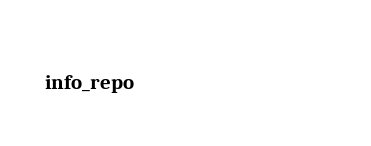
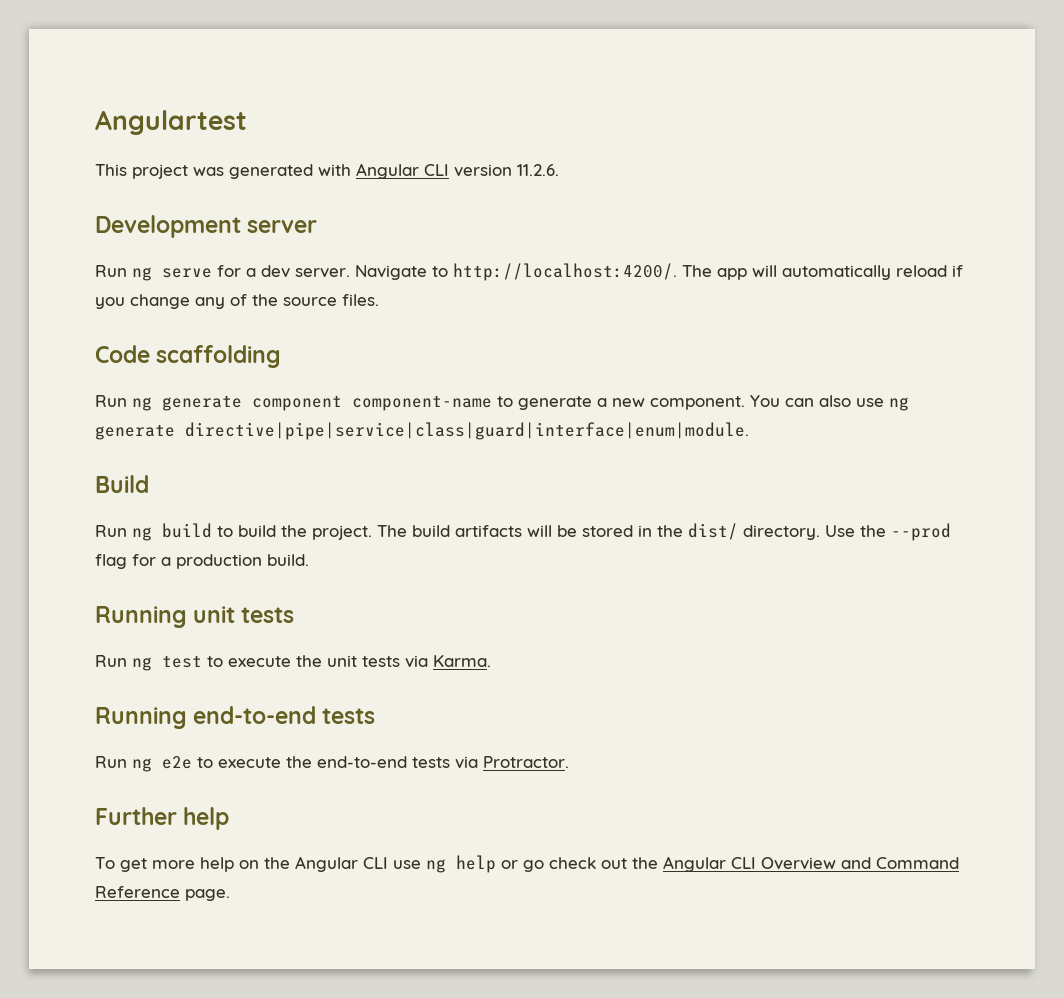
[45,75,134,93] info_repo -> [95,110,247,135] [95,163,559,179] [95,215,318,238] [95,263,963,281] [95,294,379,309] [95,345,282,368] [95,395,909,411] [95,422,749,440] [95,475,149,493] [95,523,951,541] [95,554,309,569] [95,606,295,628] [95,655,491,671] [95,706,376,729] [95,756,569,772] [95,807,230,830] [95,855,959,873] [95,886,230,901] Angulartest // This project was generated with Angular CLI version 11.2.6. // Development server // Run ng serve for a dev server. Navigate to http://localhost:4200/. The app will automatically reload if you change any of the source files. // Code scaffolding // Run ng generate component component-name to generate a new component. You can also use ng generate directive|pipe|service|class|guard|interface|enum|module. // Build // Run ng build to build the project. The build artifacts will be stored in the dist/ directory. Use the --prod flag for a production build. // Running unit tests // Run ng test to execute the unit tests via Karma. // Running end-to-end tests // Run ng e2e to execute the end-to-end tests via Protractor. // Further help // To get more help on the Angular CLI use ng help or go check out the Angular CLI Overview and Command Reference page.

